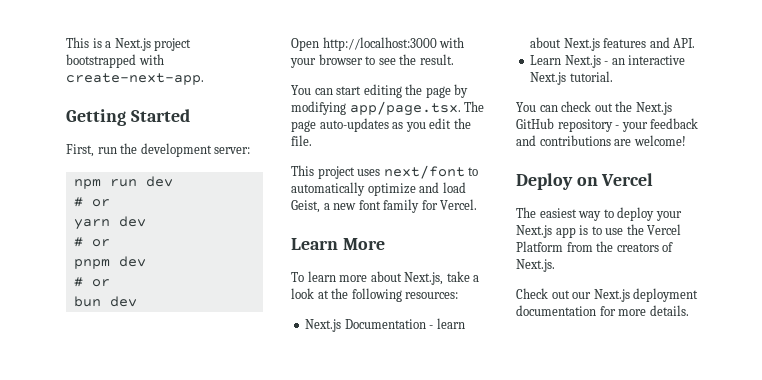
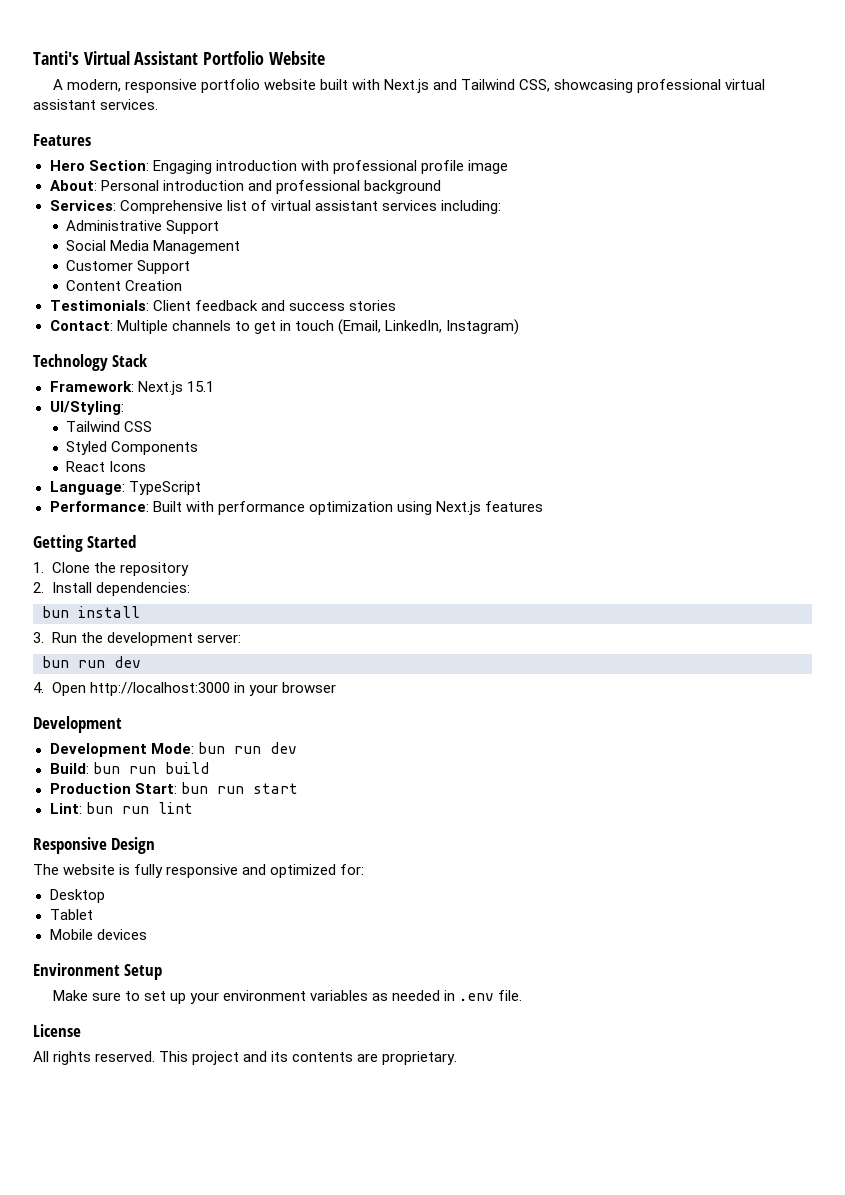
[66,37,192,51] [66,54,164,68] [66,73,204,85] [66,109,190,126] [66,144,117,157] This is a Next.js project bootstrapped with create-next-app. // Getting Started // First, run -> [33,51,325,65] [52,79,766,93] [33,99,159,110] [33,134,91,146] [49,160,508,174] [49,180,441,194] [49,200,501,214] [66,220,220,234] [66,240,241,254] [66,260,191,274] [66,280,183,291] [49,300,396,311] [49,319,519,335] [33,354,148,371] [49,381,214,395] [49,401,124,415] [66,421,153,432] [66,441,199,455] [66,461,147,472] [49,481,201,495] [49,501,543,515] [33,535,137,552] [33,562,189,576] [33,582,190,596] [42,606,140,618] [33,632,77,643] Tanti's Virtual Assistant Portfolio Website // A modern, responsive portfolio website built with Next.js and Tailwind CSS, showcasing professional virtual assistant services. // Features // Hero Section: Engaging introduction with professional profile image // About: Personal introduction and professional background // Services: Comprehensive list of virtual assistant services including: // Administrative Support // Social Media Management // Customer Support // Content Creation // Testimonials: Client feedback and success stories // Contact: Multiple channels to get in touch (Email, LinkedIn, Instagram) // Technology Stack // Framework: Next.js 15.1 // UI/Styling: // Tailwind CSS // Styled Components // React Icons // Language: TypeScript // Performance: Built with performance optimization using Next.js features // Getting Started // 1. Clone the repository // 2. Install dependencies: // bun install // 3. Run
[73,176,173,189] [73,197,110,207] [73,216,146,230] [73,237,110,247] [73,256,146,269] [73,277,110,287] [73,296,137,307] [291,37,465,51] [290,54,454,68] [291,84,469,98] [291,101,485,116] [291,118,471,132] [291,135,312,146] [291,165,479,179] [291,182,466,196] [291,199,478,213] [291,238,385,250] [291,271,480,285] [291,288,459,302] [305,318,465,332] [530,37,696,51] [530,55,686,68] [530,71,613,85] [516,101,672,115] [516,118,699,132] [516,135,686,146] [516,173,654,190] [516,207,682,221] [516,224,682,238] [516,241,674,252] [516,259,555,272] [516,288,699,302] [516,305,689,316] npm run dev // # or // yarn dev // # or // pnpm dev // # or // bun dev // Open http://localhost:3000 with your browser to see the result. // You can start editing the page by modifying app/page.tsx. The page auto-updates as you edit the file. // This project uses next/font to automatically optimize and load Geist, a new font family for Vercel. // Learn More // To learn more about Next.js, take a look at the following resources: // Next.js Documentation - learn about Next.js features and API. // Learn Next.js - an interactive Next.js tutorial. // You can check out the Next.js GitHub repository - your feedback and contributions are welcome! // Deploy on Vercel // The easiest way to deploy your Next.js app is to use the Vercel Platform from the creators of Next.js. // Check out our Next.js deployment documentation for more details. -> [42,656,141,668] [33,682,336,696] [33,716,122,733] [49,742,297,757] [49,762,209,774] [49,782,298,794] [49,802,193,814] [33,837,156,854] [33,864,365,878] [49,889,105,903] [49,909,93,920] [49,929,147,940] [33,963,163,980] [52,990,523,1004] [33,1024,81,1037] [33,1051,458,1065] bun run dev // 4. Open http://localhost:3000 in your browser // Development // Development Mode: bun run dev // Build: bun run build // Production Start: bun run start // Lint: bun run lint // Responsive Design // The website is fully responsive and optimized for: // Desktop // Tablet // Mobile devices // Environment Setup // Make sure to set up your environment variables as needed in .env file. // License // All rights reserved. This project and its contents are proprietary.

